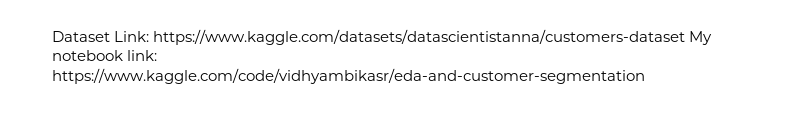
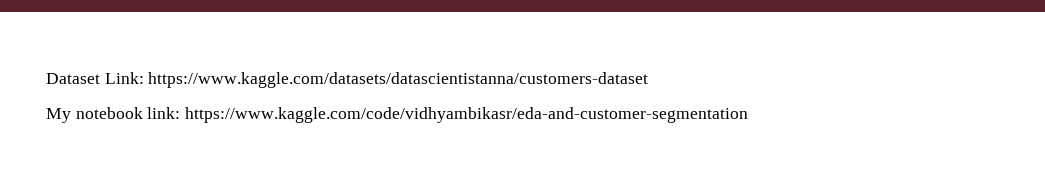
(686, 37) none -> (649, 80) //

